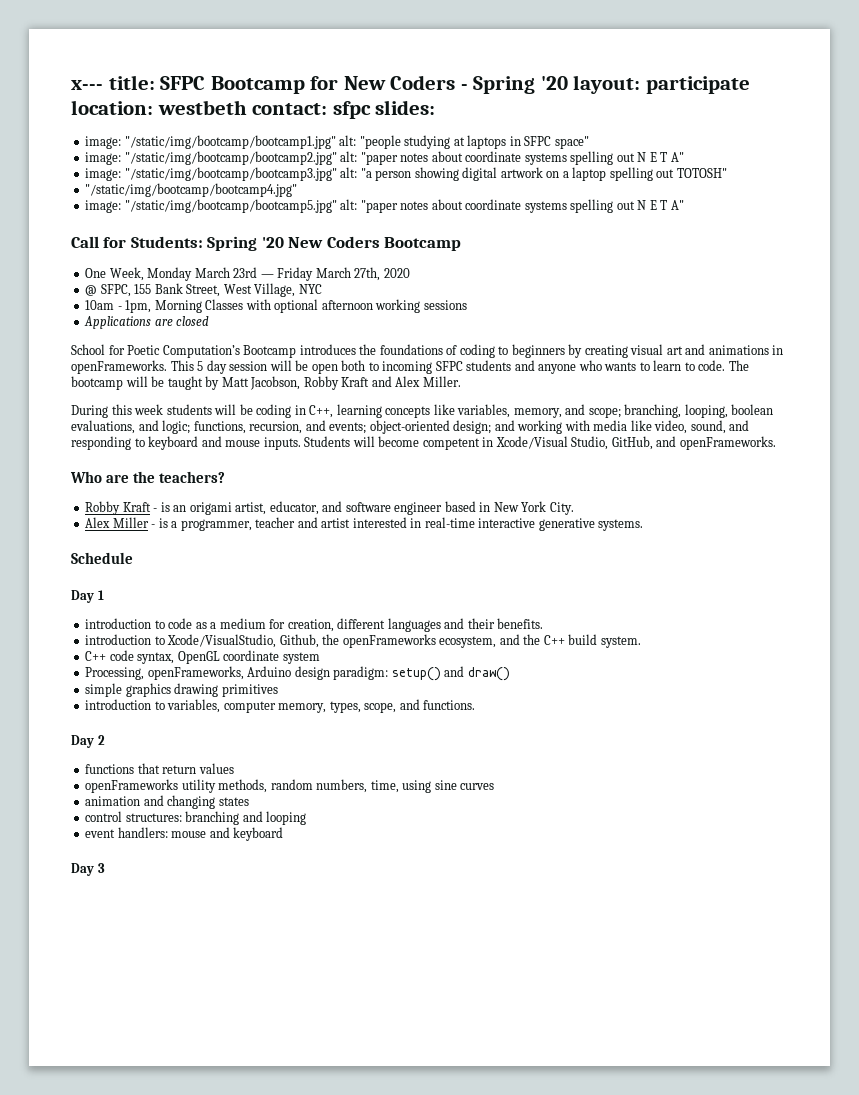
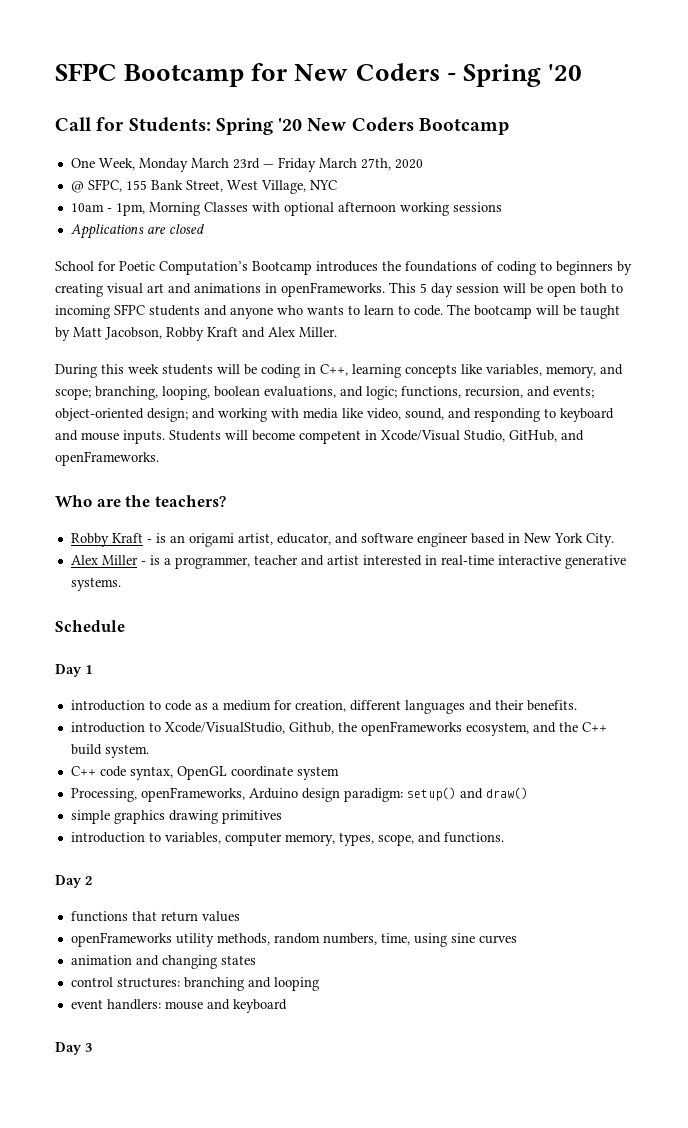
[71,75,155,90] x--- title: -> (55, 72) none
[573,75,750,94] [71,100,436,119] [85,135,589,149] [85,151,684,165] [85,167,727,181] [85,183,298,197] [85,199,684,213] layout: participate location: westbeth contact: sfpc slides: // image: "/static/img/bootcamp/bootcamp1.jpg" alt: "people studying at laptops in SFPC space" // image: "/static/img/bootcamp/bootcamp2.jpg" alt: "paper notes about coordinate systems spelling out N E T A" // image: "/static/img/bootcamp/bootcamp3.jpg" alt: "a person showing digital artwork on a laptop spelling out TOTOSH" // "/static/img/bootcamp/bootcamp4.jpg" // image: "/static/img/bootcamp/bootcamp5.jpg" alt: "paper notes about coordinate systems spelling out N E T A" -> (583, 72) none

